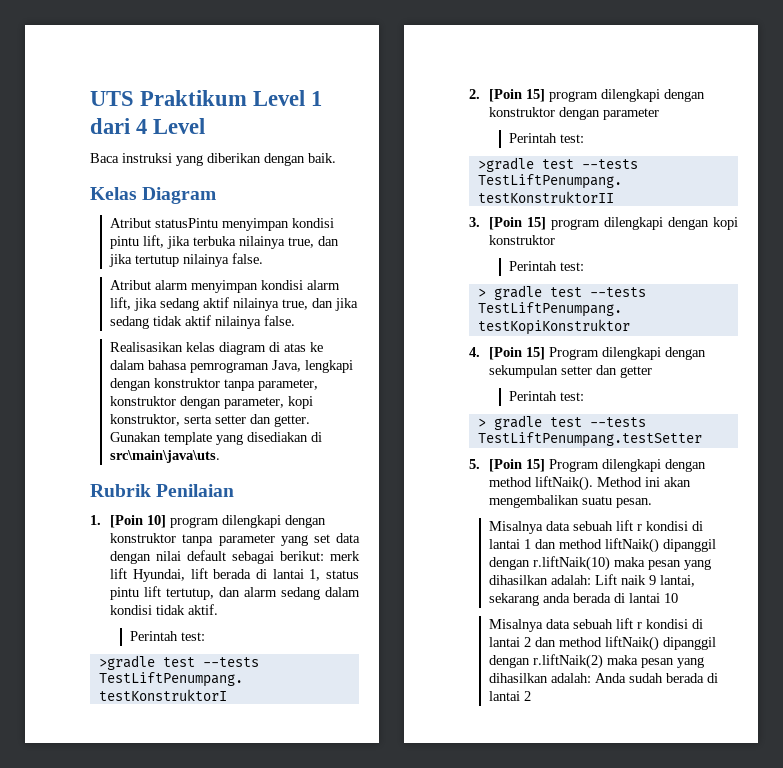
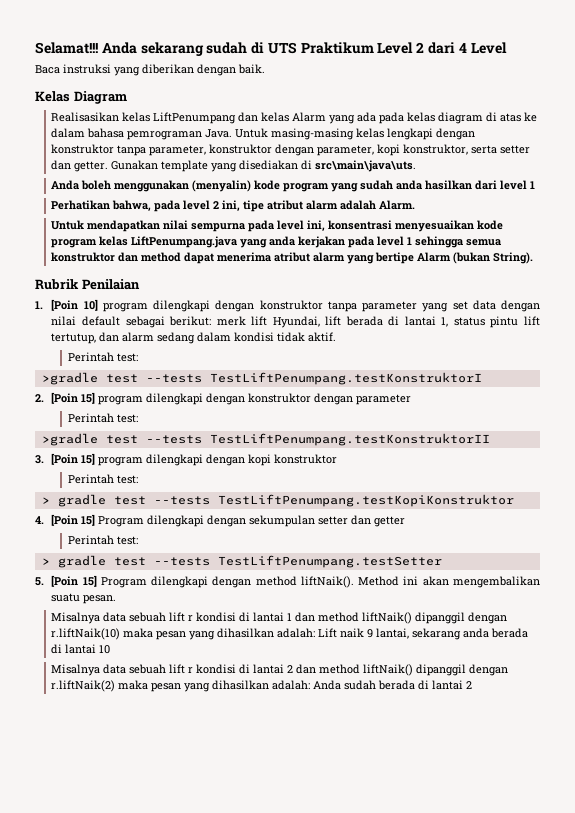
(90, 98) none -> [35,42,265,56] Selamat!!! Anda sekarang sudah di
[311,91,323,106] 1 -> [416,42,425,53] 2
[110,218,335,231] [110,235,340,249] [109,253,264,267] [110,280,341,293] [110,297,359,311] [110,315,296,329] [110,342,184,352] Atribut statusPintu menyimpan kondisi pintu lift, jika terbuka nilainya true, dan jika tertutup nilainya false. // Atribut alarm menyimpan kondisi alarm lift, jika sedang aktif nilainya true, dan jika sedang tidak aktif nilainya false. // Realisasikan -> [51,112,405,124] Realisasikan kelas LiftPenumpang dan kelas Alarm yang ada pada
[272,360,302,372] Java, -> [205,128,385,140] Java. Untuk masing-masing kelas
(221, 456) none -> [51,180,536,192] [51,200,416,212] [51,220,504,232] [51,236,502,248] [51,252,534,264] // Anda boleh menggunakan (menyalin) kode program yang sudah anda hasilkan dari level 1 // Perhatikan bahwa, pada level 2 ini, tipe atribut alarm adalah Alarm. // Untuk mendapatkan nilai sempurna pada level ini, konsentrasi menyesuaikan kode program kelas LiftPenumpang.java yang anda kerjakan pada level 1 sehingga semua konstruktor dan method dapat menerima atribut alarm yang bertipe Alarm (bukan String).

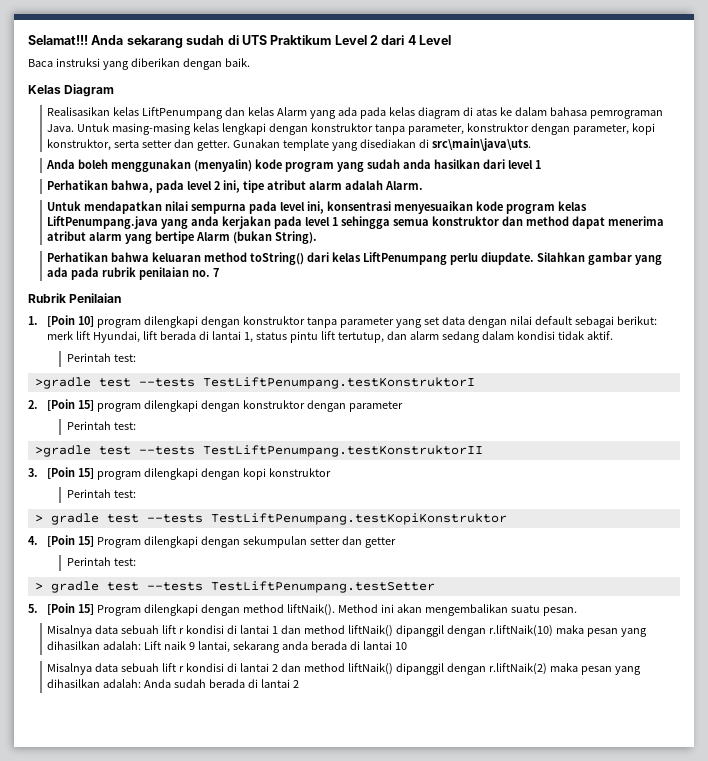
(534, 258) none -> [47,252,662,265] [47,267,220,280] // Perhatikan bahwa keluaran method toString() dari kelas LiftPenumpang perlu diupdate. Silahkan gambar yang ada pada rubrik penilaian no. 7

